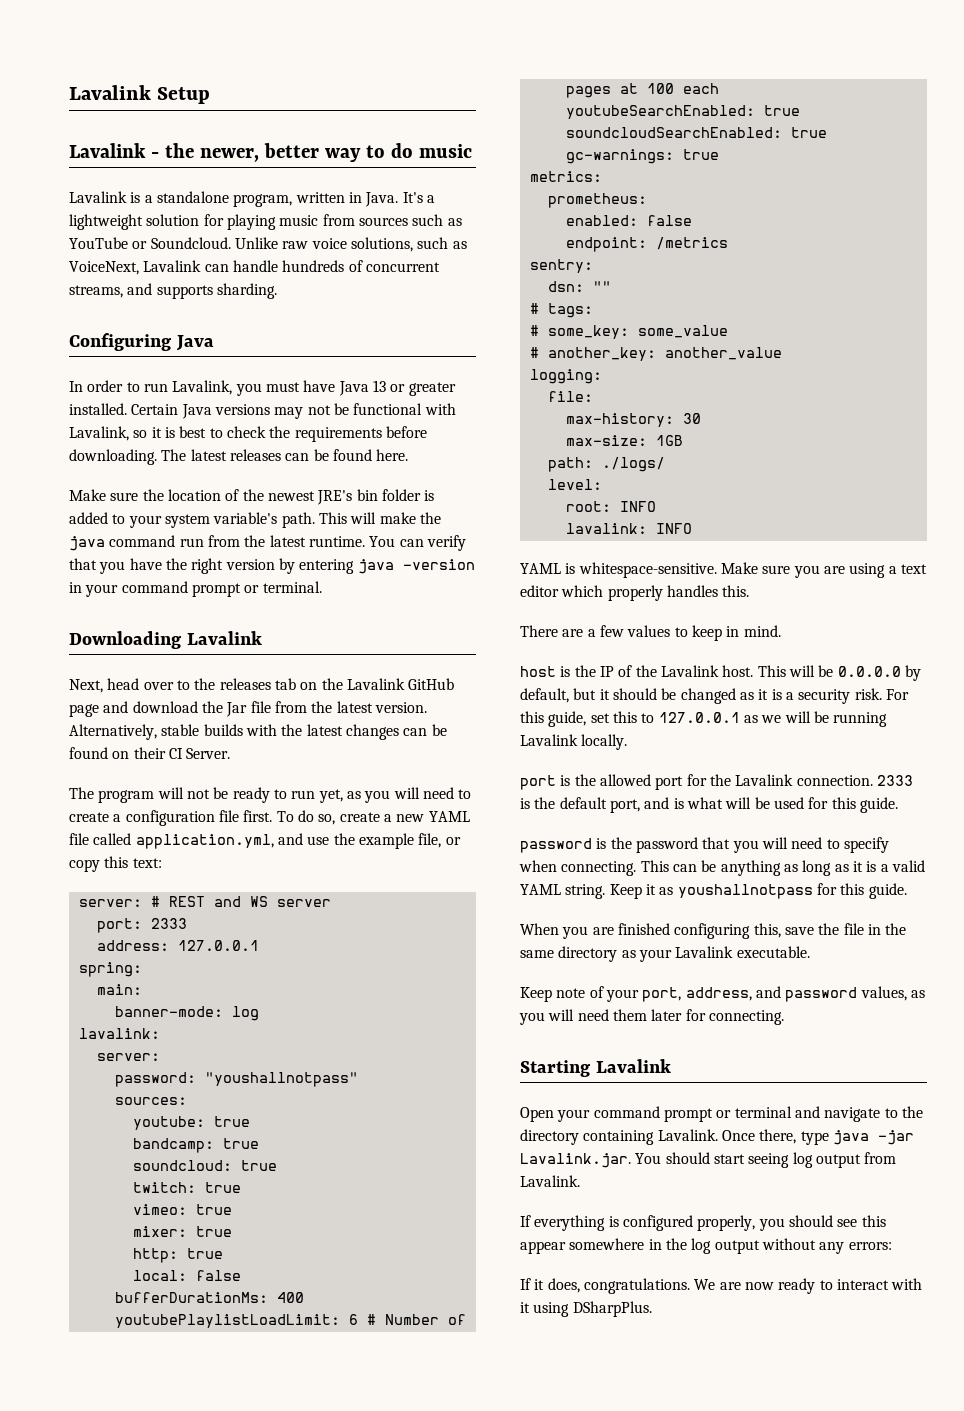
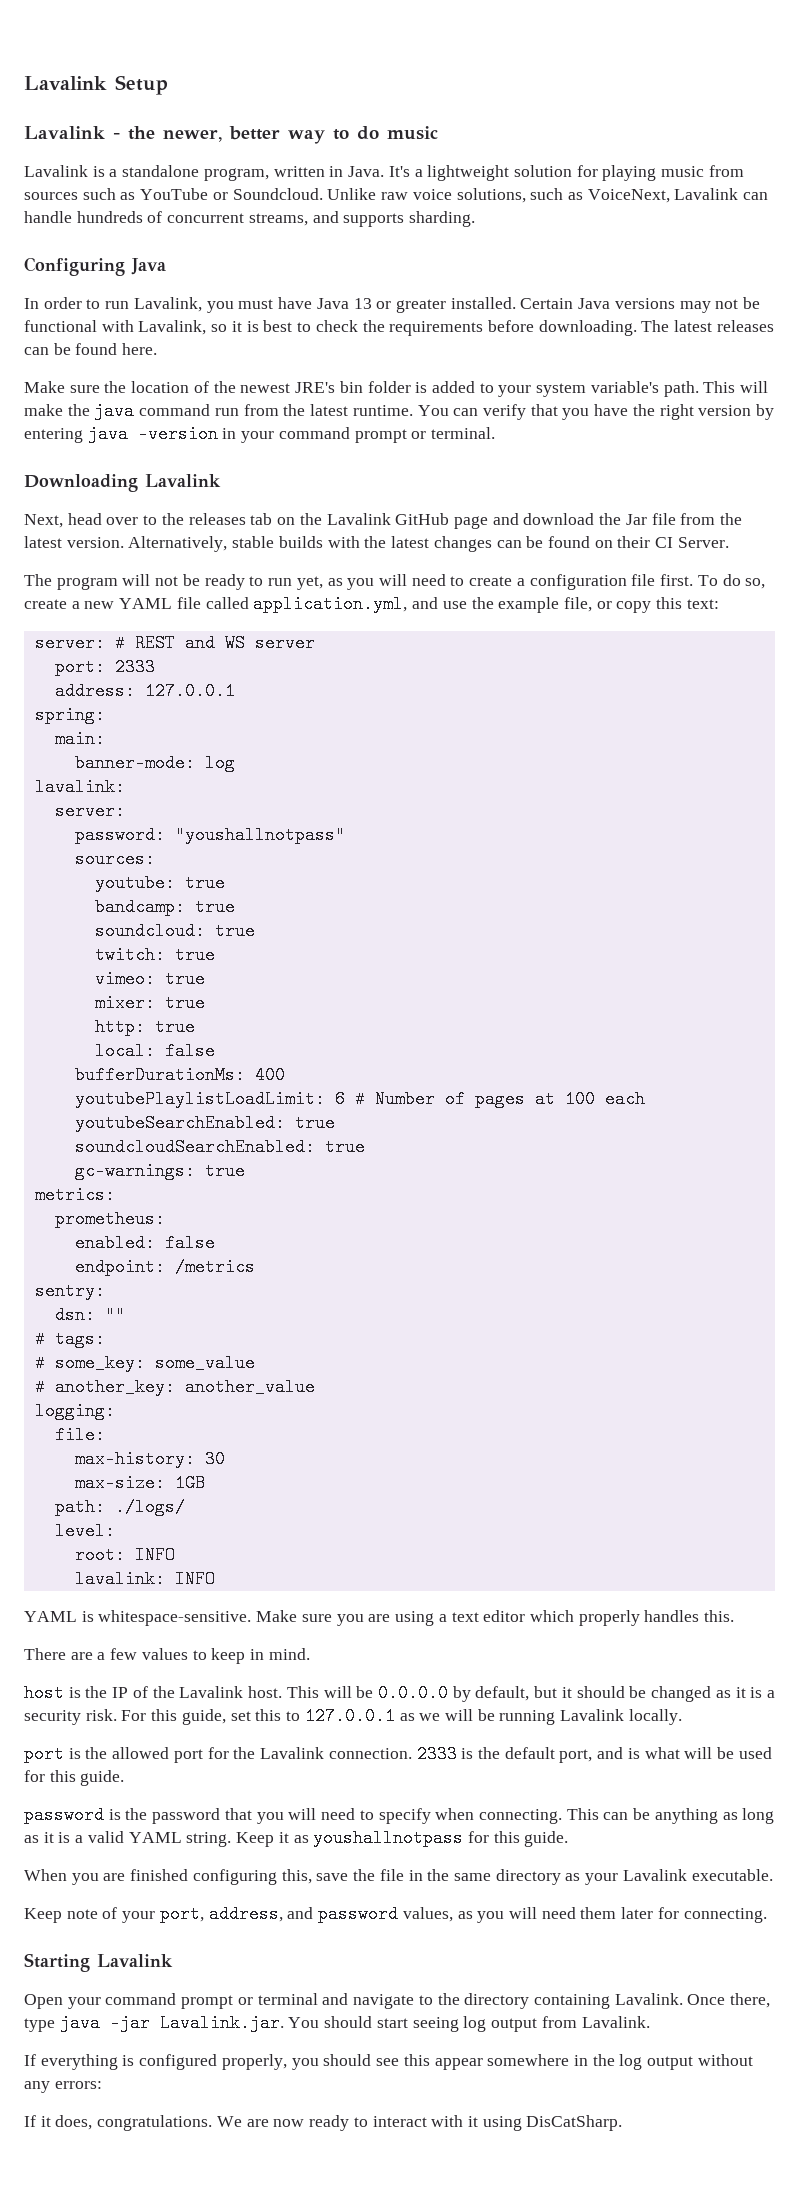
[572,1301,652,1317] DSharpPlus. -> [526,2115,623,2131] DisCatSharp.

